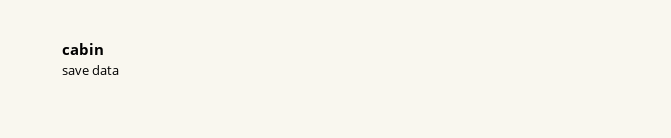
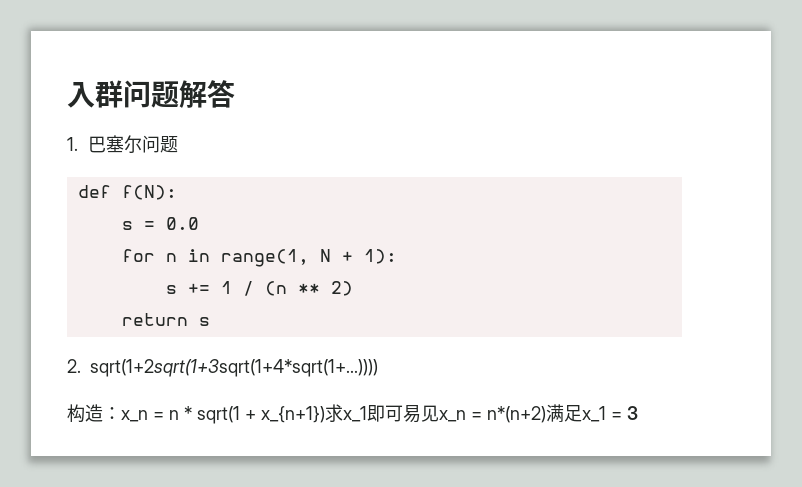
[62,43,104,55] [62,65,120,75] cabin // save data -> [67,80,235,108] [67,135,179,153] [77,185,177,200] [121,217,199,230] [121,249,397,267] [165,281,353,296] [121,313,210,326] [67,359,378,377] [67,404,638,424] 入群问题解答 // 1.巴塞尔问题 // def f(N): // s = 0.0 // for n in range(1, N + 1): // s += 1 / (n ** 2) // return s // 2. sqrt(1+2sqrt(1+3sqrt(1+4*sqrt(1+...)))) // 构造：x_n = n * sqrt(1 + x_{n+1})求x_1即可易见x_n = n*(n+2)满足x_1 = 3

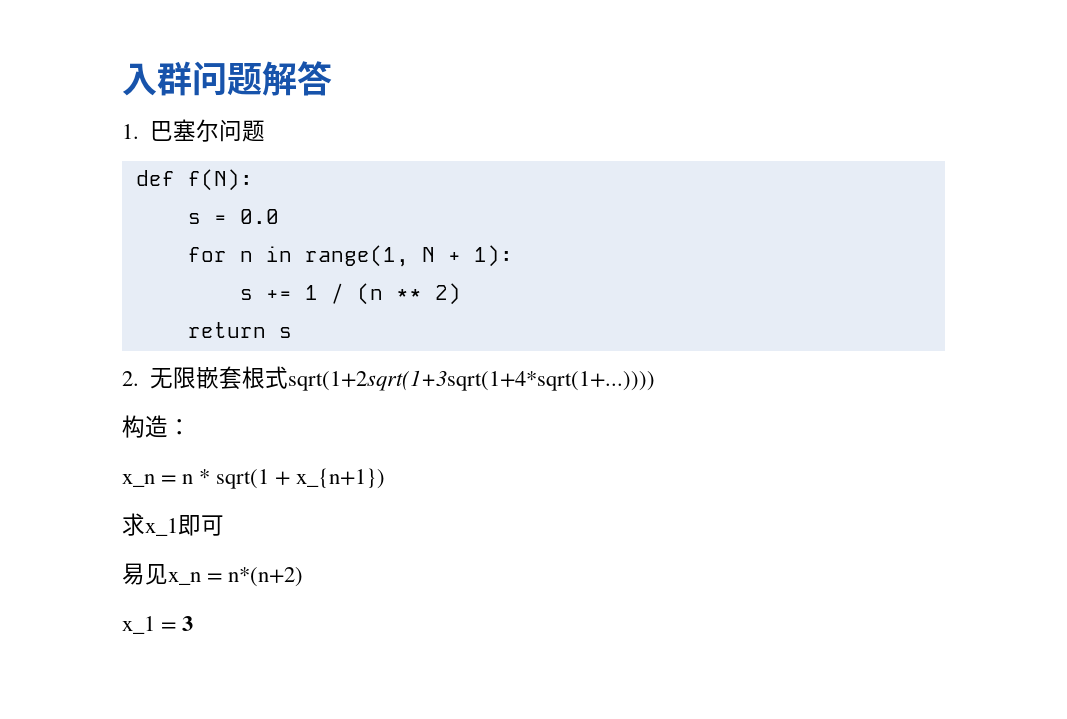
(81, 366) none -> [150,366,289,389] 无限嵌套根式
(121, 413) none -> (191, 427) //
(325, 414) none -> (386, 478) //
(403, 413) none -> (224, 525) //
[546,404,582,422] 满足 -> (304, 577) //

